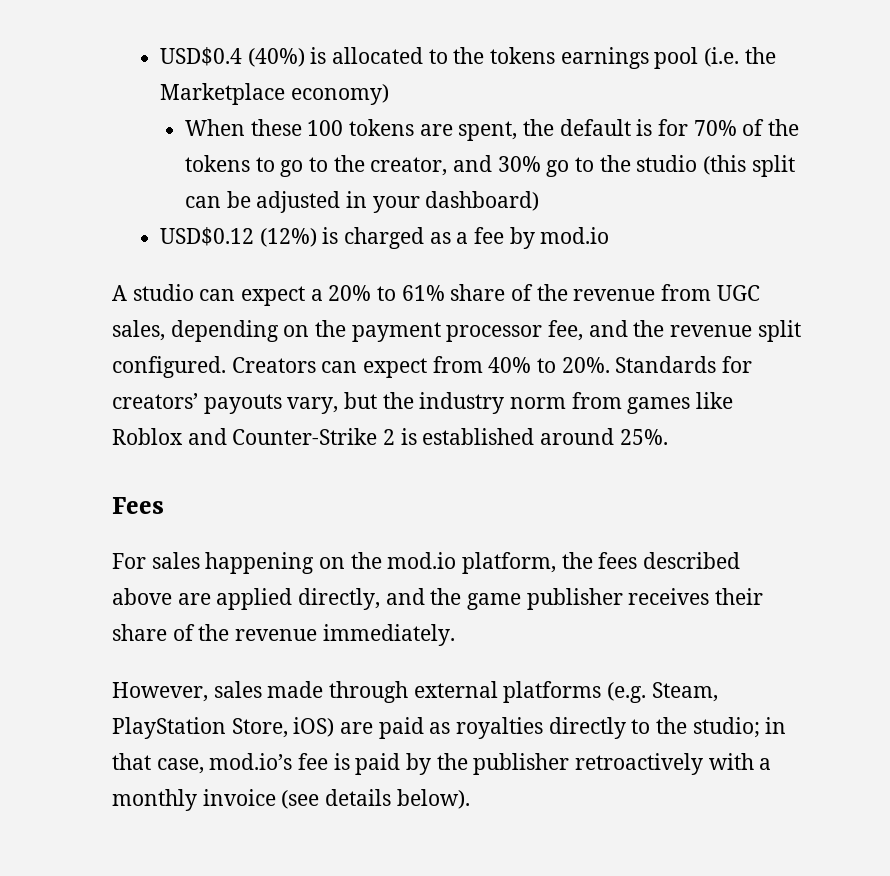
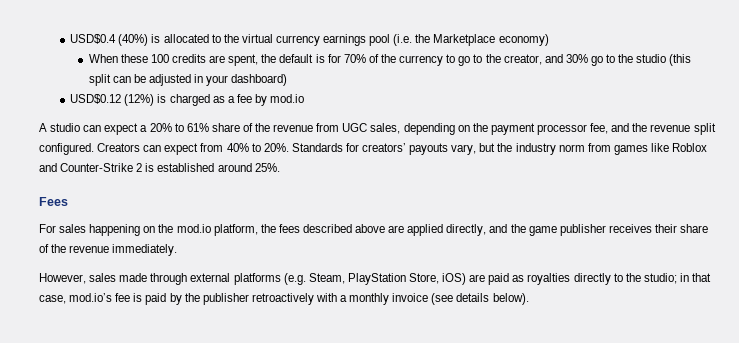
[490,47,556,64] tokens -> [241,34,320,46] virtual currency
[348,119,414,136] tokens -> [172,54,207,63] credits
[184,155,250,172] tokens -> [399,55,444,66] currency

